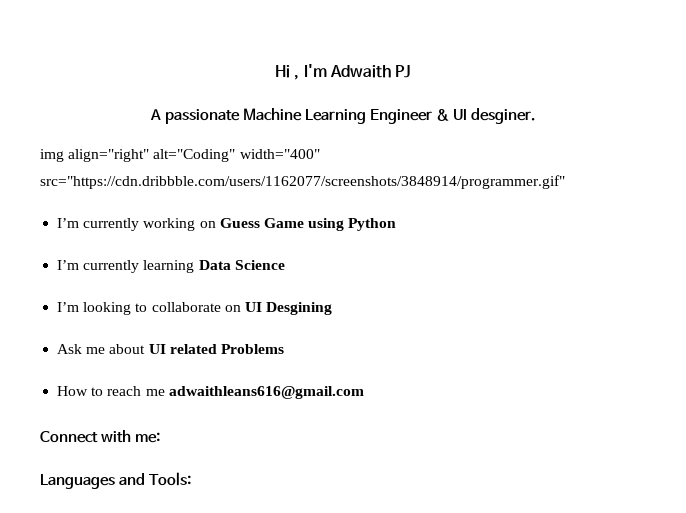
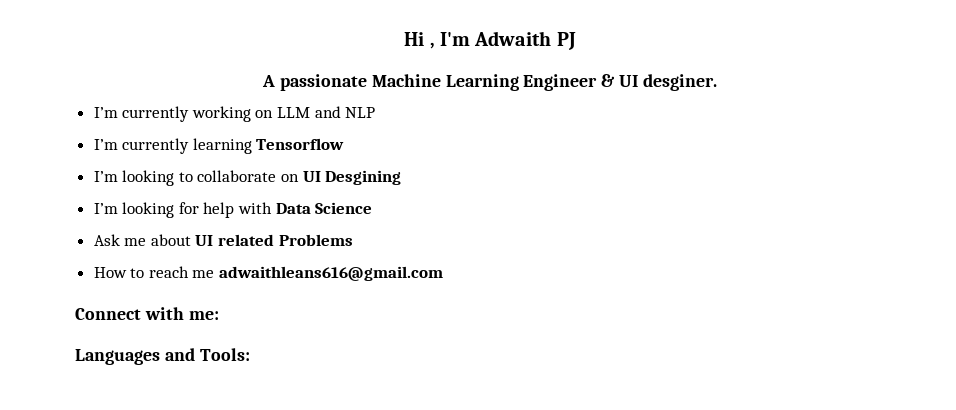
[40,149,320,162] [40,175,565,189] // img align="right" alt="Coding" width="400" src="https://cdn.dribbble.com/users/1162077/screenshots/3848914/programmer.gif" -> (718, 82) none
[219,218,397,231] Guess Game using Python -> [277,106,376,118] LLM and NLP
[198,260,285,270] Data Science -> [256,138,345,150] Tensorflow
(333, 308) none -> [93,202,373,218] // I’m looking for help with Data Science

